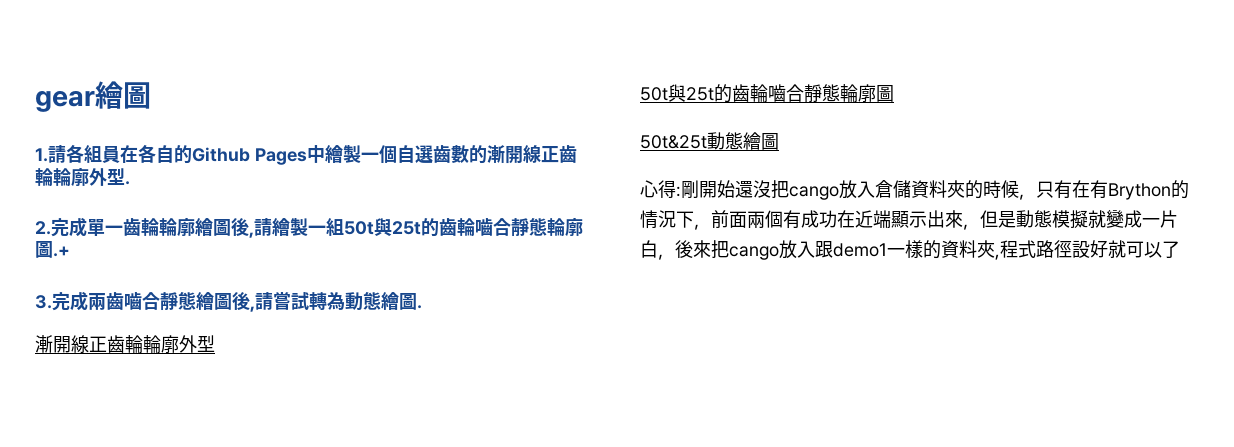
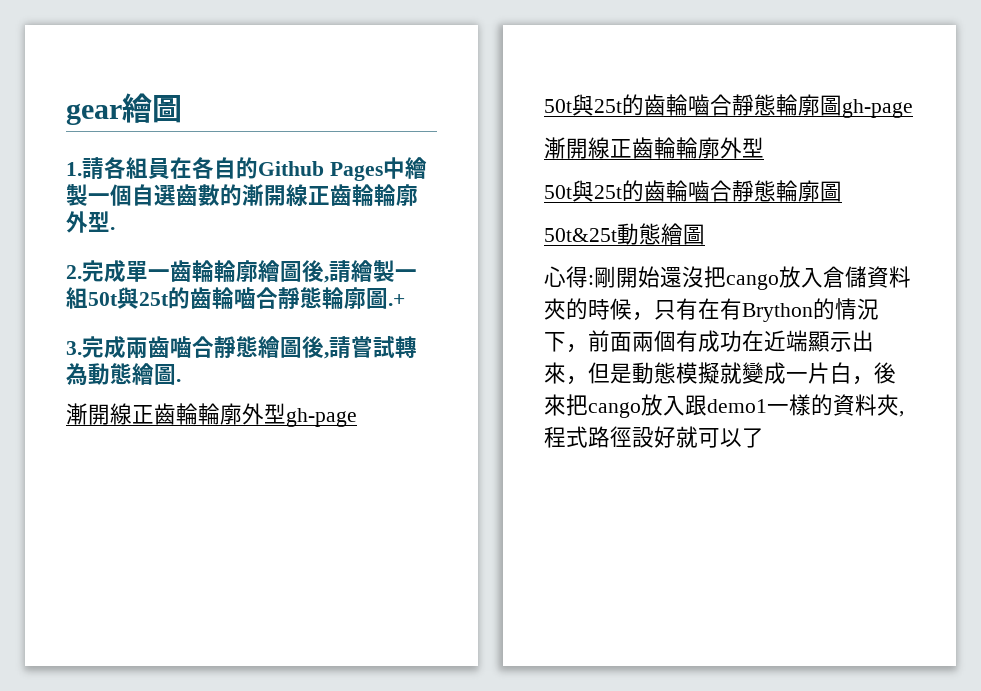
(422, 307) none -> [66,403,357,427] [544,94,913,118] // 漸開線正齒輪輪廓外型gh-page // 50t與25t的齒輪嚙合靜態輪廓圖gh-page

